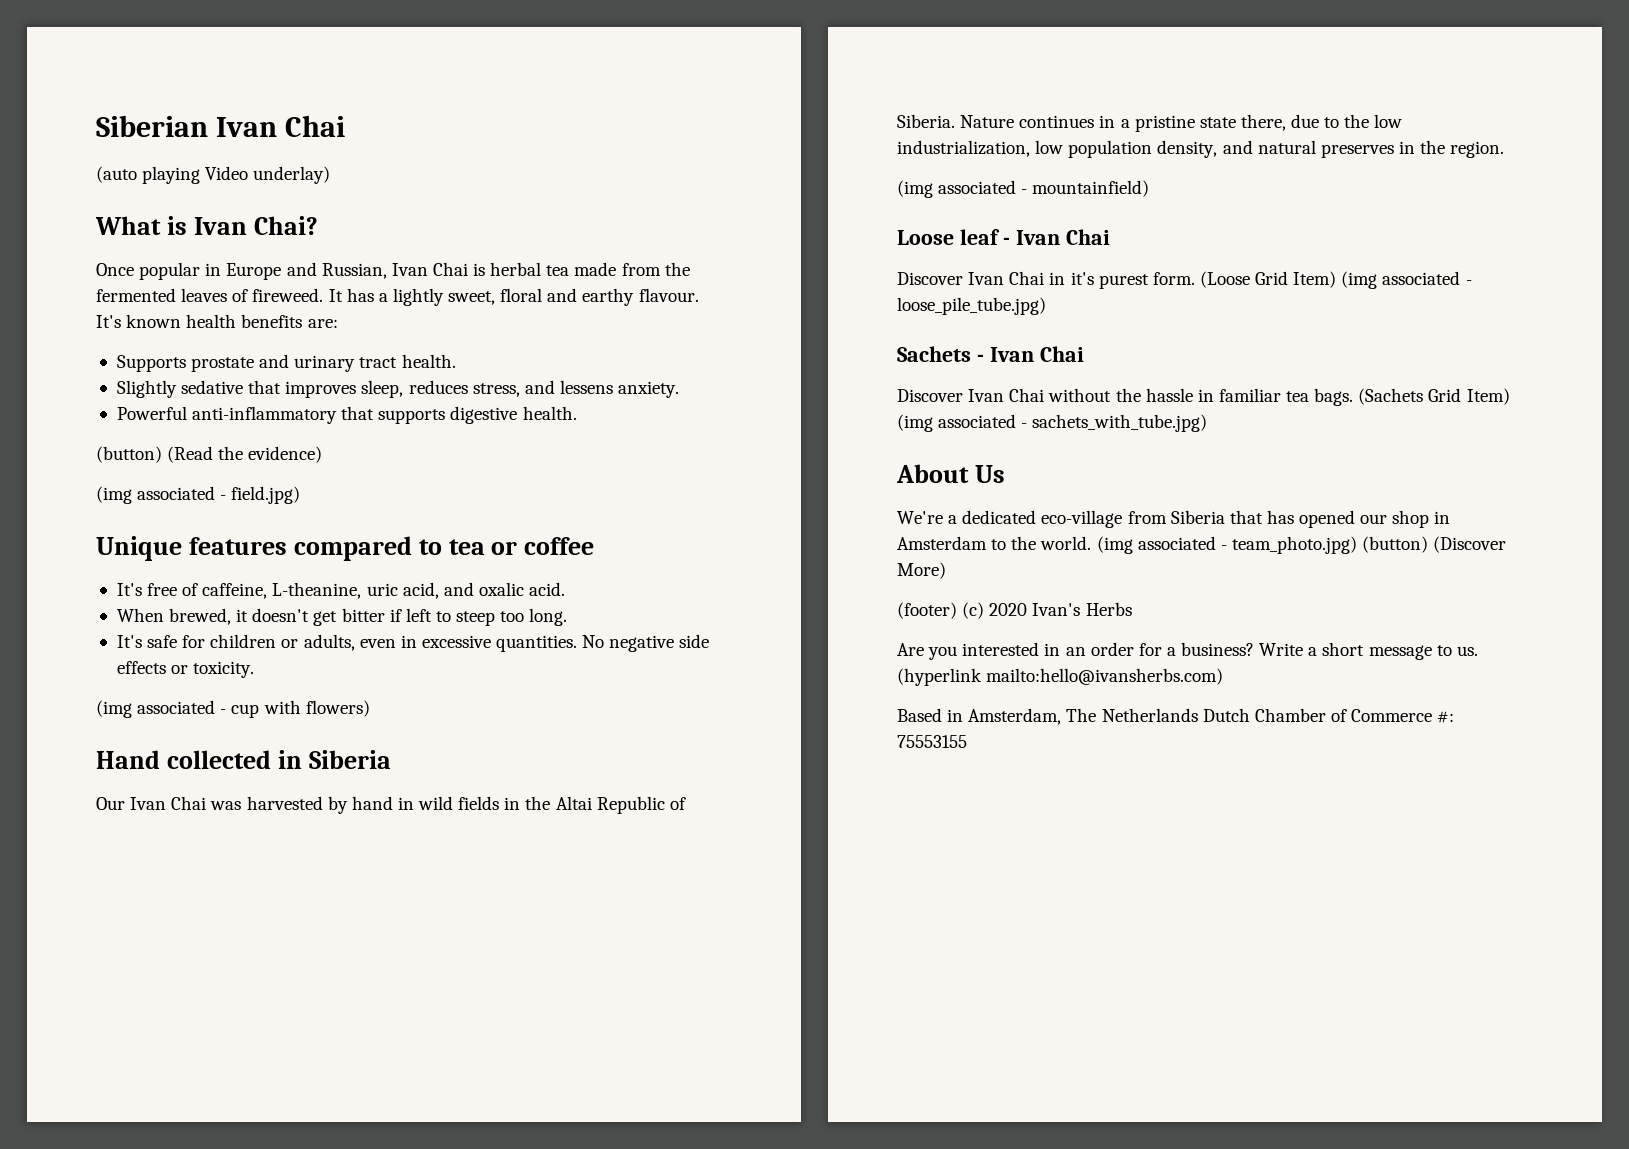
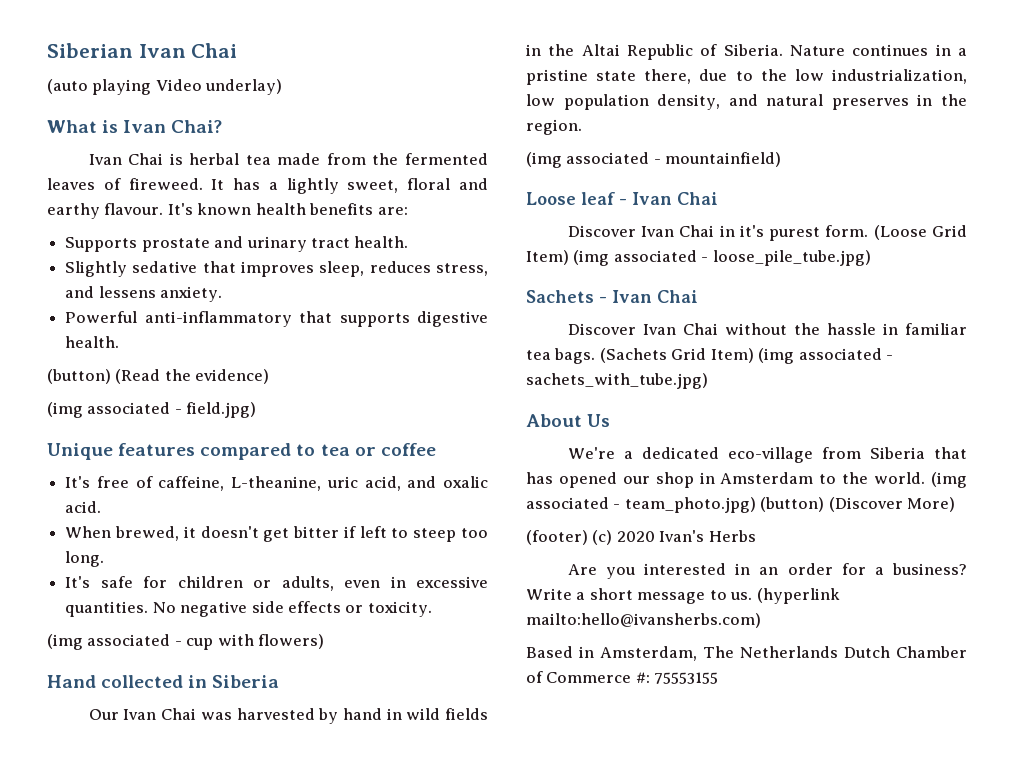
[96,262,387,280] Once popular in Europe and Russian, -> (223, 126) none

